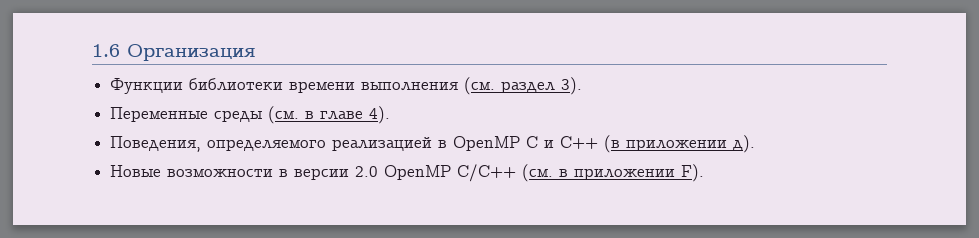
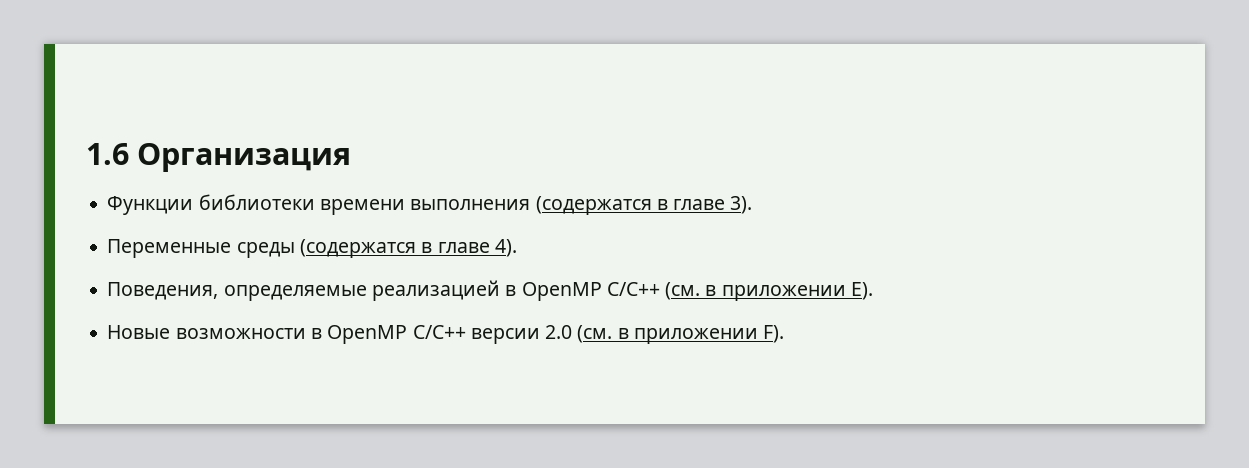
[464,77,556,95] (см. раздел -> [535,196,726,215] (содержатся в главе
[268,106,300,124] (см. -> [299,239,416,258] (содержатся
[207,139,327,151] определяемого -> [223,285,367,301] определяемые
[526,135,756,153] [110,164,517,182] C и C++ (в приложении д). // Новые возможности в версии 2.0 OpenMP C/C++ -> [606,282,873,301] [107,325,573,344] C/C++ (см. в приложении E). // Новые возможности в OpenMP C/C++ версии 2.0

